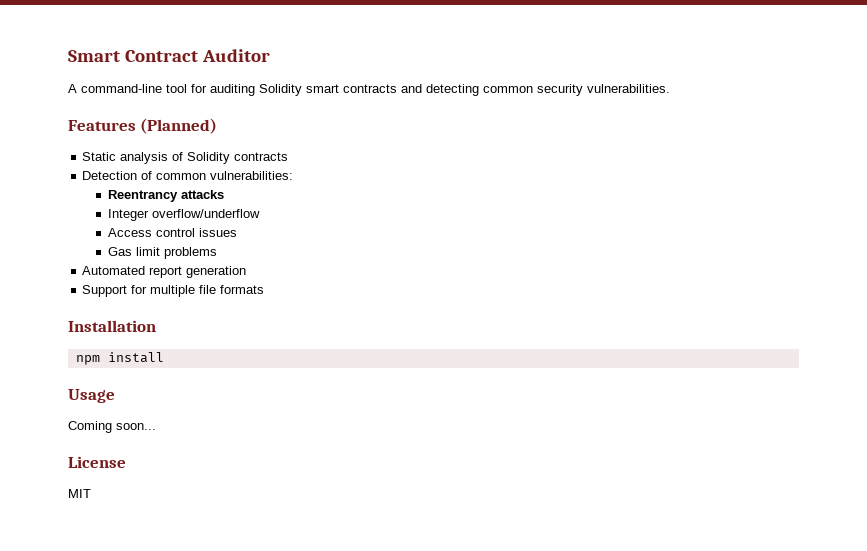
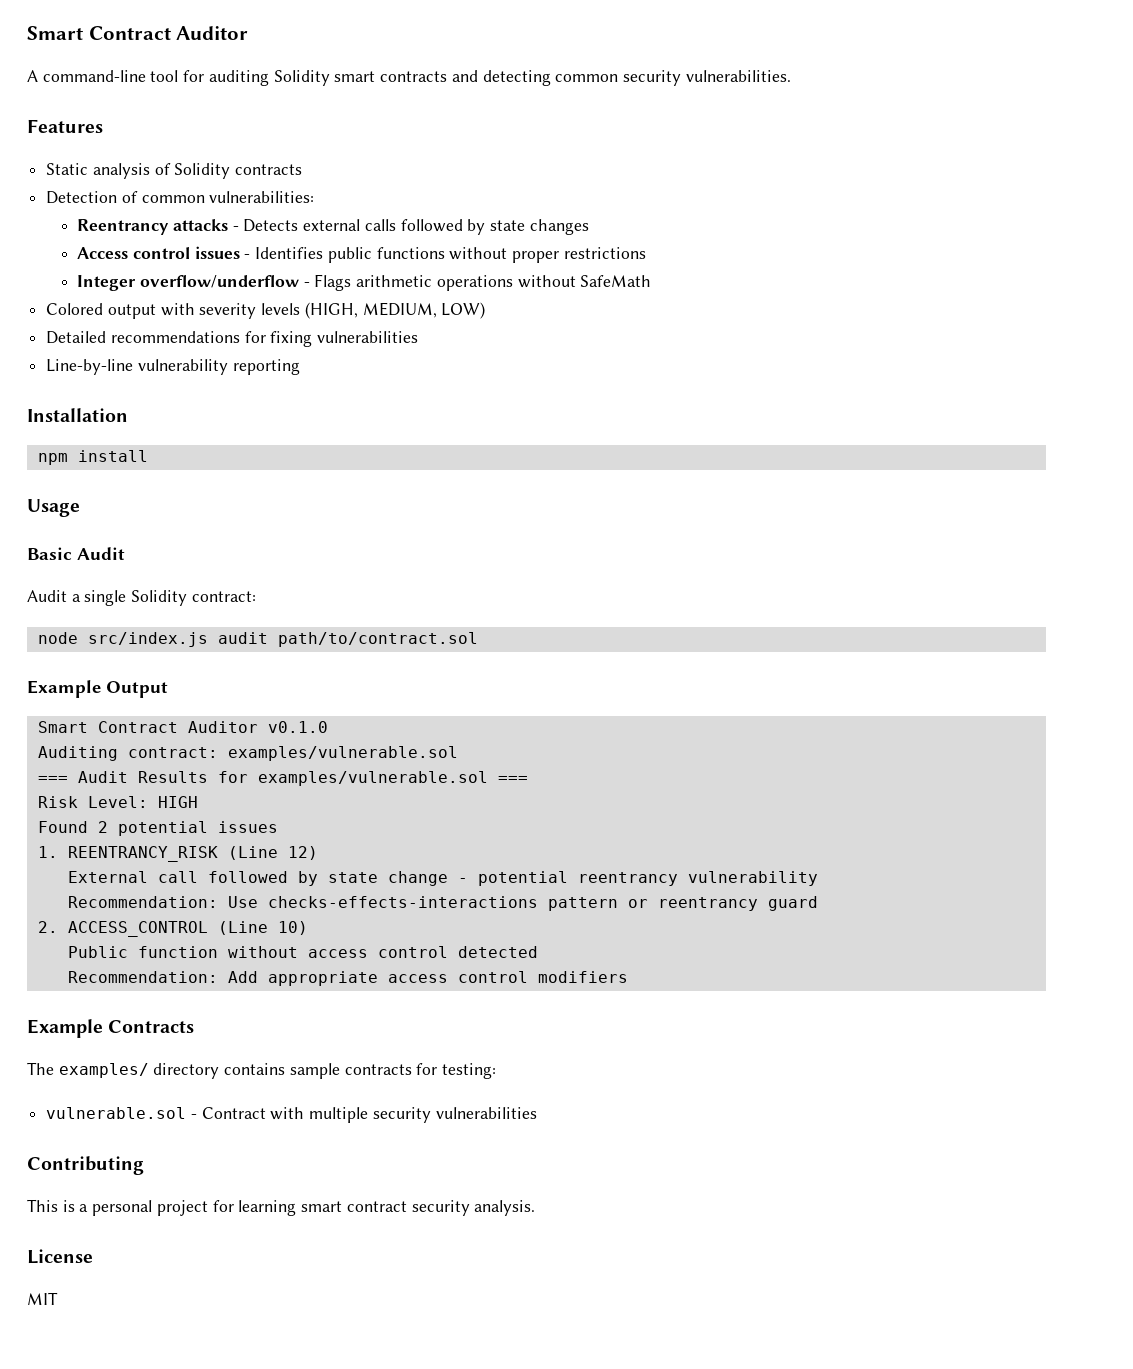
[140,118,218,134] (Planned) -> (103, 126) none
[107,209,260,221] [107,228,237,237] [107,247,217,259] [82,266,247,278] [82,285,265,297] [68,320,156,332] [75,352,164,365] [68,389,115,403] [68,421,156,433] // Integer overflow/underflow // Access control issues // Gas limit problems // Automated report generation // Support for multiple file formats // Installation // npm install // Usage // Coming soon... -> [232,219,589,235] [77,246,646,263] [77,274,652,291] [46,302,486,319] [46,331,419,347] [46,359,300,375] [27,408,128,422] [37,450,148,465] [27,499,80,517] [27,547,125,560] [27,590,256,606] [37,632,478,647] [27,680,168,698] [37,721,328,733] [37,746,458,761] [37,771,528,786] [37,796,198,808] [37,821,278,836] [37,846,318,862] [67,871,818,886] [67,896,818,911] [37,921,308,937] [67,946,538,958] [67,971,628,986] [27,1019,195,1038] [27,1062,497,1079] [46,1107,537,1123] [27,1156,144,1175] [27,1199,536,1216] - Detects external calls followed by state changes // Access control issues - Identifies public functions without proper restrictions // Integer overflow/underflow - Flags arithmetic operations without SafeMath // Colored output with severity levels (HIGH, MEDIUM, LOW) // Detailed recommendations for fixing vulnerabilities // Line-by-line vulnerability reporting // Installation // npm install // Usage // Basic Audit // Audit a single Solidity contract: // node src/index.js audit path/to/contract.sol // Example Output // Smart Contract Auditor v0.1.0 // Auditing contract: examples/vulnerable.sol // === Audit Results for examples/vulnerable.sol === // Risk Level: HIGH // Found 2 potential issues // 1. REENTRANCY_RISK (Line 12) // External call followed by state change - potential reentrancy vulnerability // Recommendation: Use checks-effects-interactions pattern or reentrancy guard // 2. ACCESS_CONTROL (Line 10) // Public function without access control detected // Recommendation: Add appropriate access control modifiers // Example Contracts // The examples/ directory contains sample contracts for testing: // vulnerable.sol - Contract with multiple security vulnerabilities // Contributing // This is a personal project for learning smart contract security analysis.

